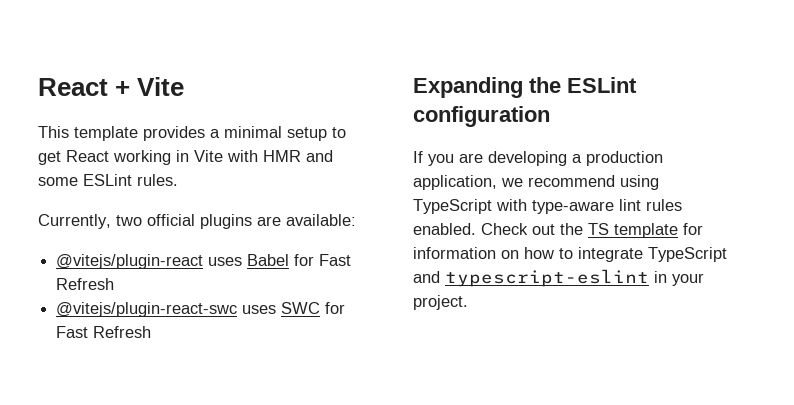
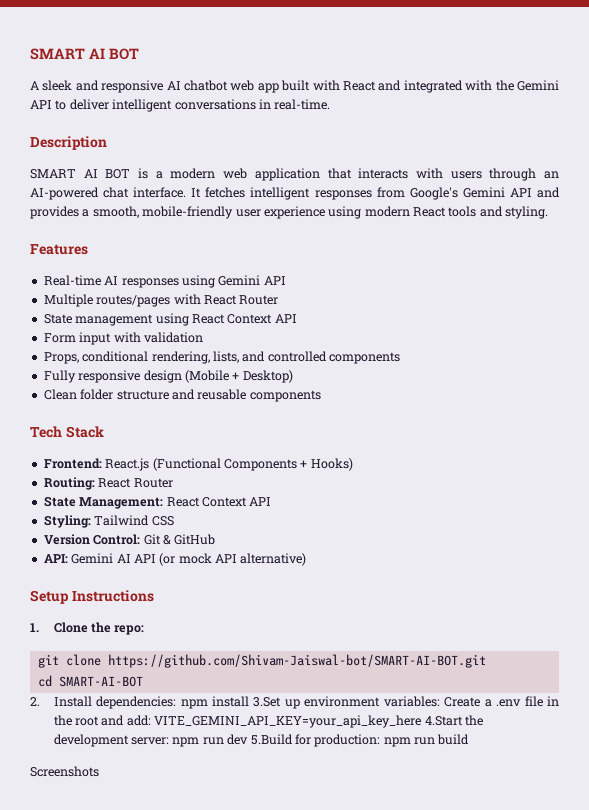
[38,77,185,96] [38,126,346,141] [38,150,333,165] [38,174,178,186] [38,214,356,229] [56,254,352,269] [56,278,115,290] [56,302,346,317] [56,326,152,338] [413,77,637,98] [413,106,550,127] [413,151,663,166] [413,175,659,190] [413,199,682,214] [413,223,703,238] [413,247,727,262] [413,269,704,287] [413,295,468,310] React + Vite // This template provides a minimal setup to get React working in Vite with HMR and some ESLint rules. // Currently, two official plugins are available: // @vitejs/plugin-react uses Babel for Fast Refresh // @vitejs/plugin-react-swc uses SWC for Fast Refresh // Expanding the ESLint configuration // If you are developing a production application, we recommend using TypeScript with type-aware lint rules enabled. Check out the TS template for information on how to integrate TypeScript and typescript-eslint in your project. -> [30,48,139,60] [30,80,559,93] [30,99,331,112] [30,136,107,150] [30,168,559,181] [30,187,560,200] [30,206,549,219] [30,244,88,255] [43,275,286,288] [43,294,279,307] [43,313,297,326] [43,332,203,345] [43,351,400,364] [43,370,293,383] [43,389,321,402] [30,426,104,438] [43,458,353,471] [43,477,173,490] [43,496,272,509] [43,515,174,528] [43,534,216,545] [43,553,307,566] [30,590,154,604] [30,622,145,635] [37,654,486,668] [37,675,143,687] [30,696,559,709] [53,715,483,728] [53,734,470,747] [30,766,99,777] SMART AI BOT // A sleek and responsive AI chatbot web app built with React and integrated with the Gemini API to deliver intelligent conversations in real-time. // Description // SMART AI BOT is a modern web application that interacts with users through an AI-powered chat interface. It fetches intelligent responses from Google's Gemini API and provides a smooth, mobile-friendly user experience using modern React tools and styling. // Features // Real-time AI responses using Gemini API // Multiple routes/pages with React Router // State management using React Context API // Form input with validation // Props, conditional rendering, lists, and controlled components // Fully responsive design (Mobile + Desktop) // Clean folder structure and reusable components // Tech Stack // Frontend: React.js (Functional Components + Hooks) // Routing: React Router // State Management: React Context API // Styling: Tailwind CSS // Version Control: Git & GitHub // API: Gemini AI API (or mock API alternative) // Setup Instructions // 1. Clone the repo: // git clone https://github.com/Shivam-Jaiswal-bot/SMART-AI-BOT.git // cd SMART-AI-BOT // 2. Install dependencies: npm install 3.Set up environment variables: Create a .env file in the root and add: VITE_GEMINI_API_KEY=your_api_key_here 4.Start the development server: npm run dev 5.Build for production: npm run build // Screenshots

